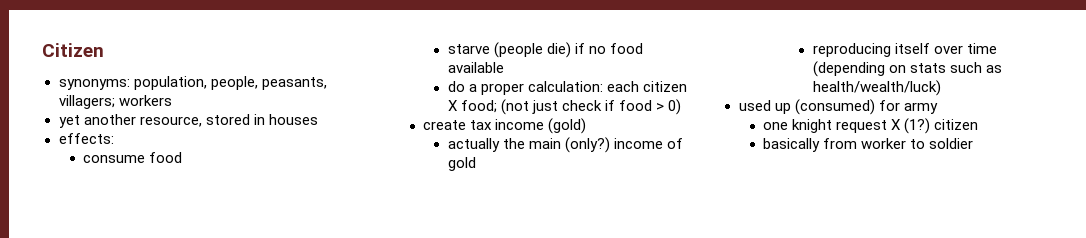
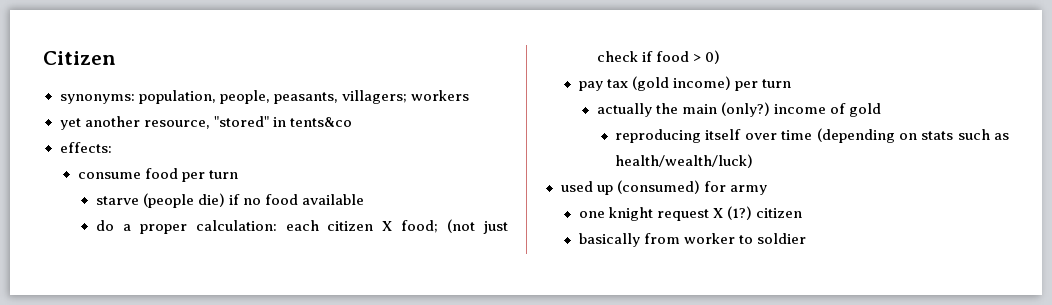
[205,114,318,125] stored in houses -> [213,116,352,127] "stored" in tents&co
(183, 157) none -> [181,170,238,182] per turn
[423,118,587,134] create tax income (gold) -> [578,76,791,91] pay tax (gold income) per turn

